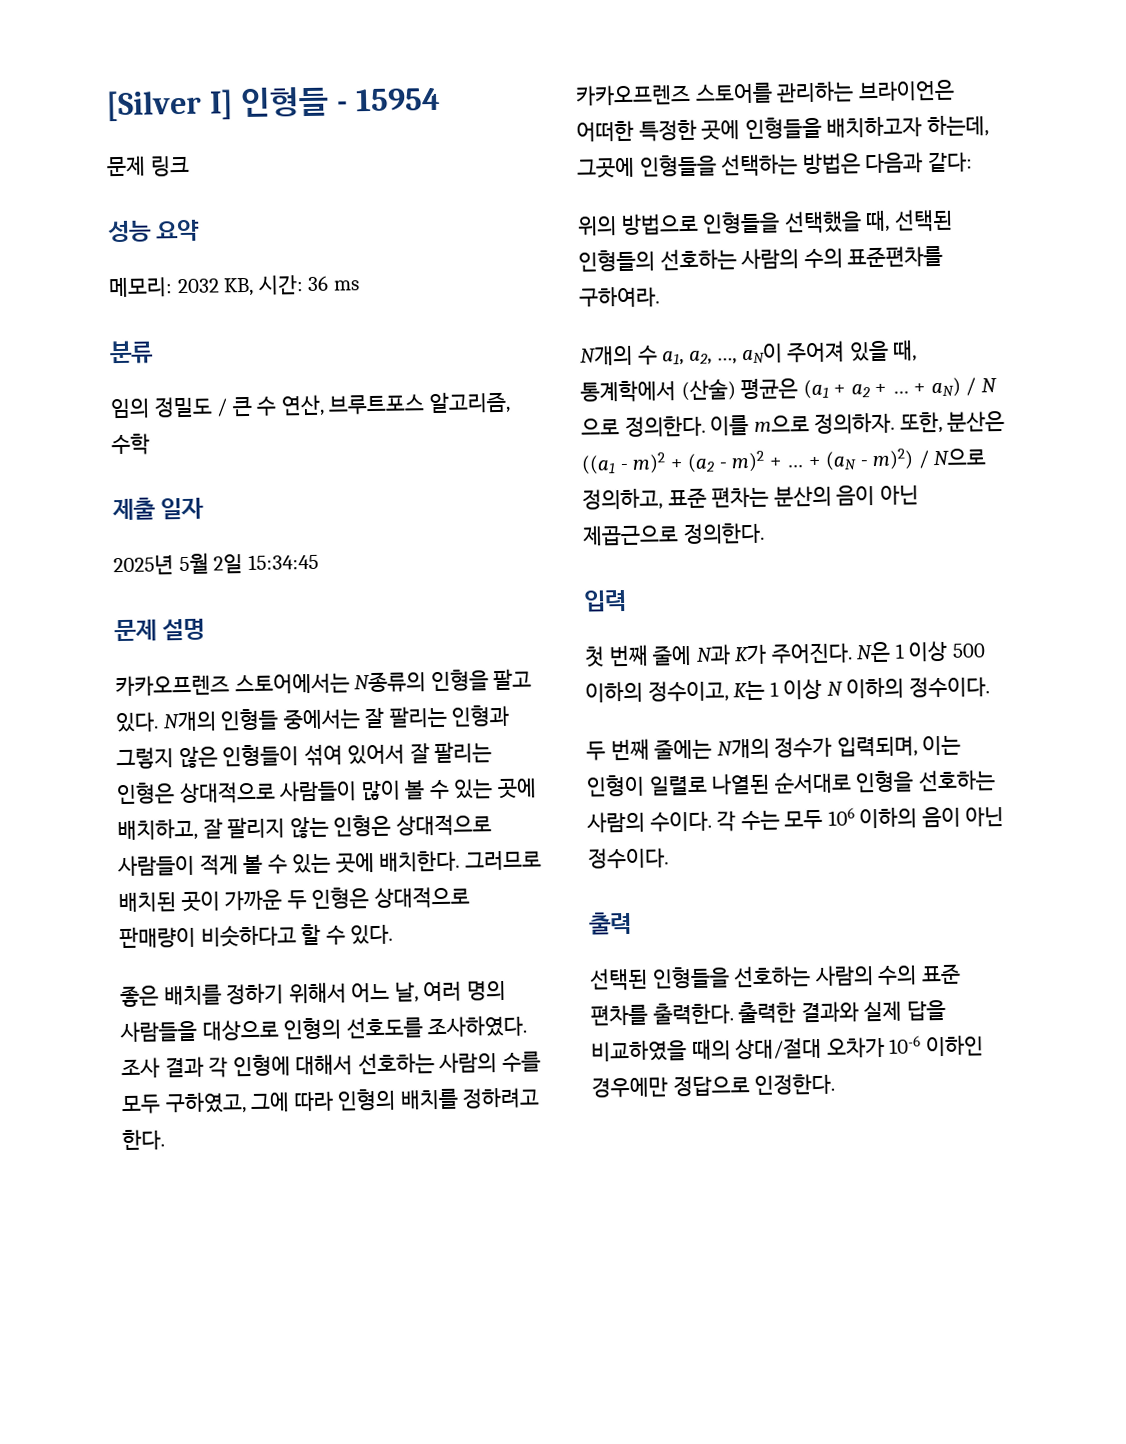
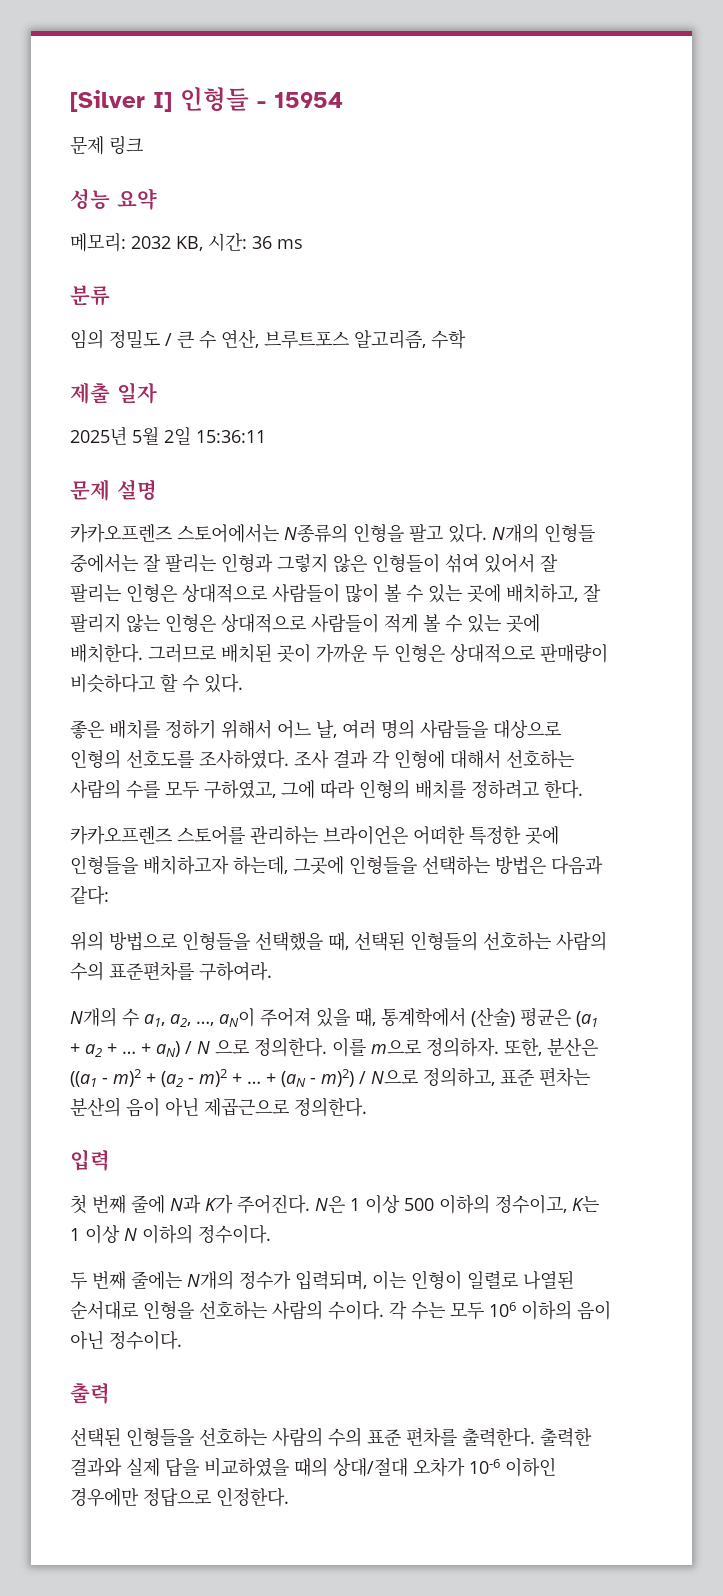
[247,553,319,570] 15:34:45 -> [196,430,266,443] 15:36:11

